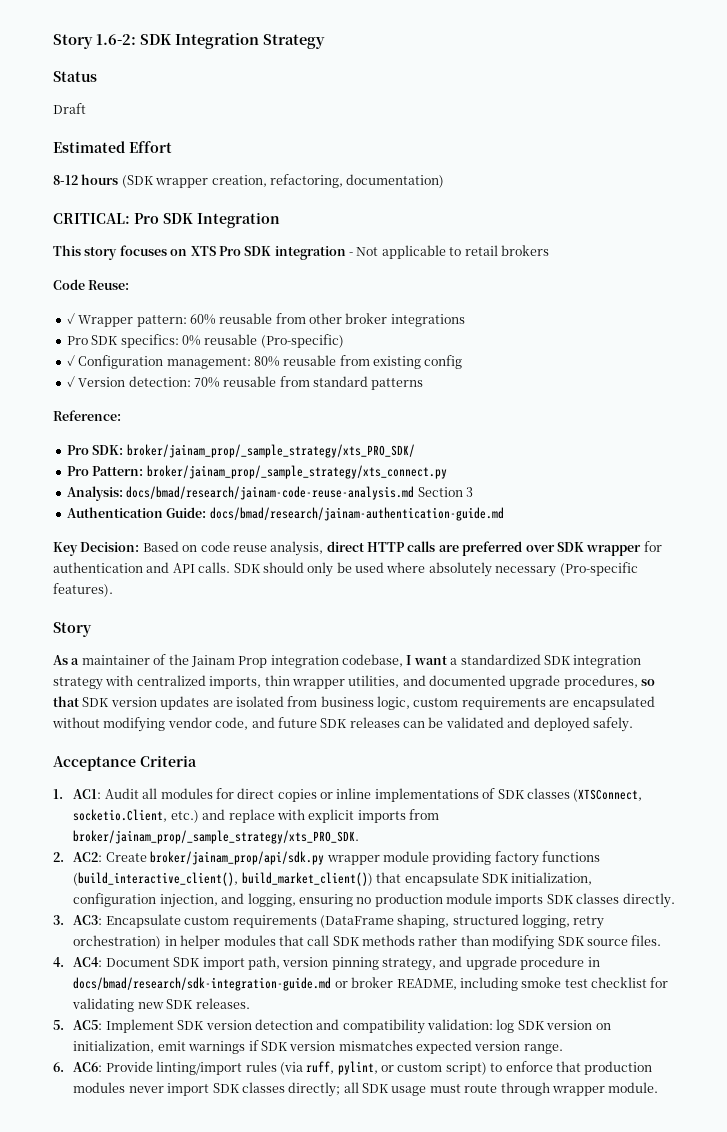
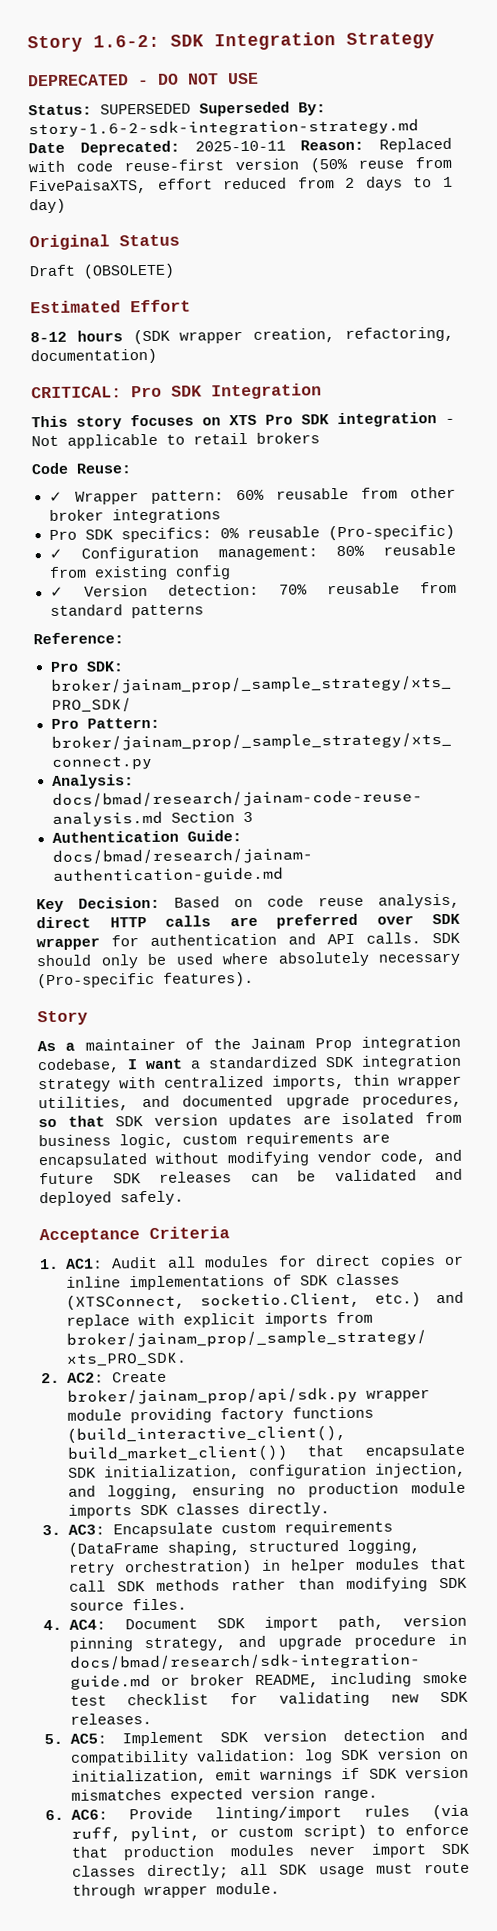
(325, 41) none -> [27,72,259,87] [28,101,326,117] [28,118,419,138] [28,137,452,156] [28,156,452,173] [29,176,453,195] [29,198,66,214] [29,234,110,251] DEPRECATED - DO NOT USE // Status: SUPERSEDED Superseded By: story-1.6-2-sdk-integration-strategy.md Date Deprecated: 2025-10-11 Reason: Replaced with code reuse-first version (50% reuse from FivePaisaXTS, effort reduced from 2 days to 1 day) // Original
(86, 108) none -> [83,263,175,279] (OBSOLETE)

